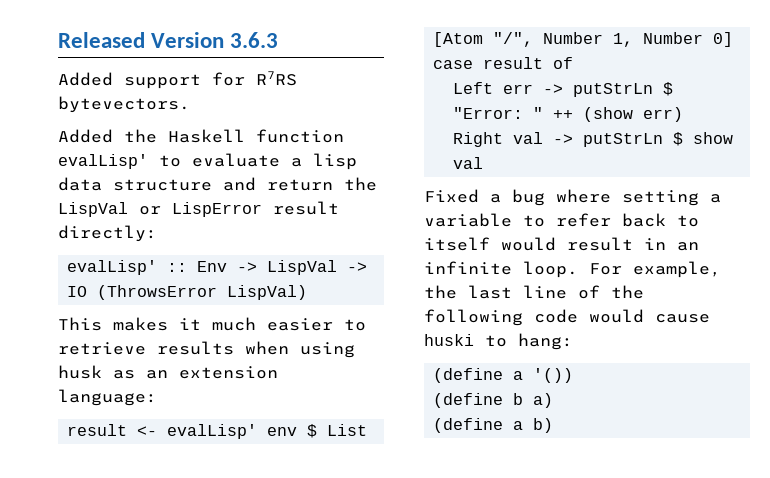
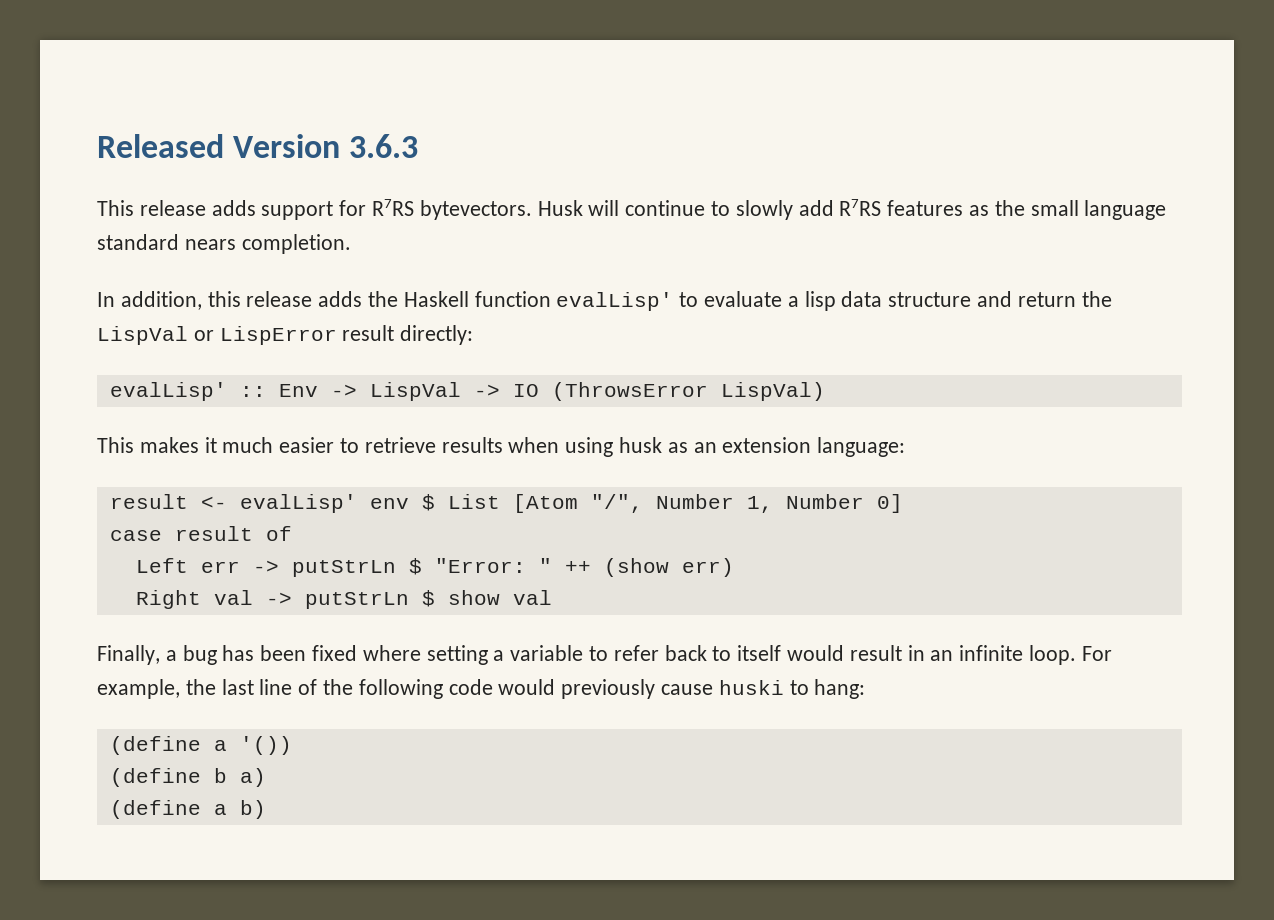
[58,72,113,86] Added -> [97,200,256,216] This release adds
[58,129,113,143] // Added -> [537,199,1167,220] [97,234,351,254] [97,291,363,310] Husk will continue to slowly add R7RS features as the small language standard nears completion. // In addition, this release adds
[424,189,479,203] Fixed -> [97,645,160,665] Finally,
(545, 197) none -> [222,645,358,661] has been fixed
(644, 316) none -> [561,679,656,699] previously

